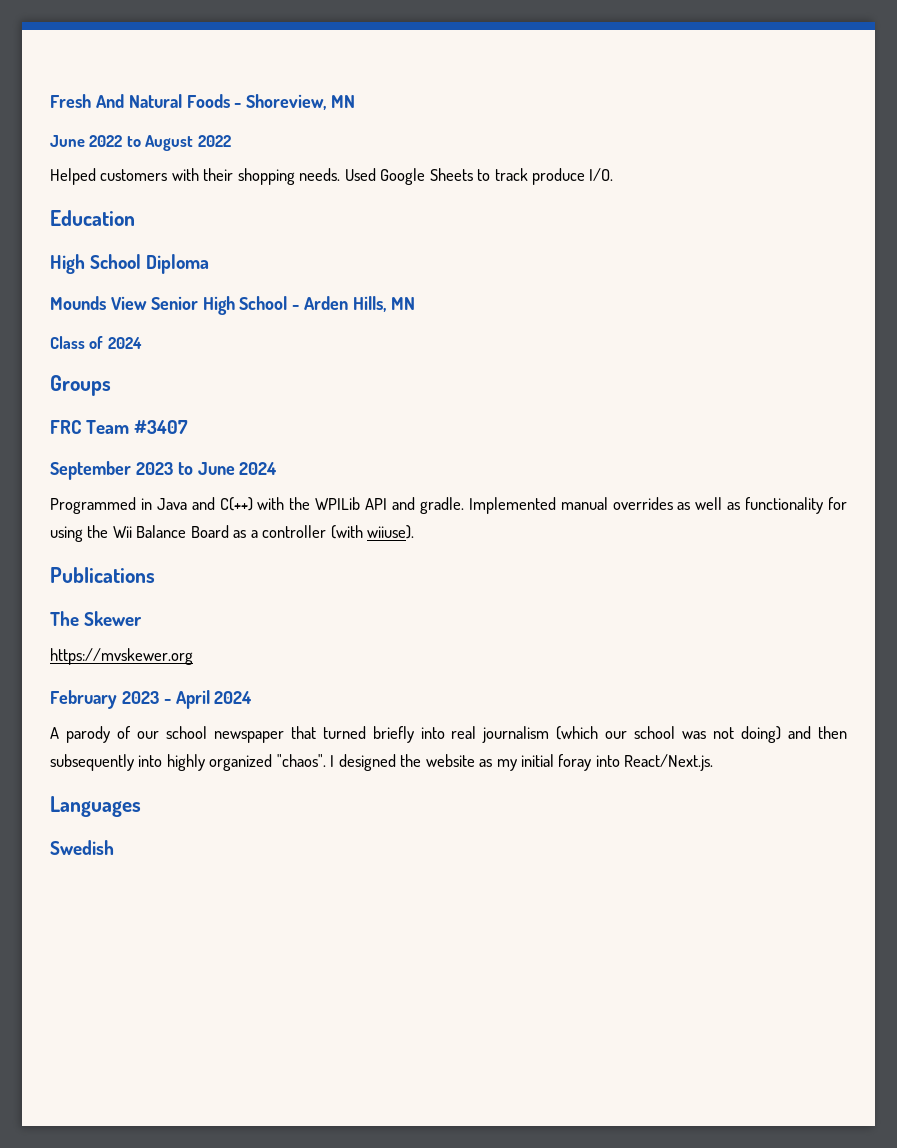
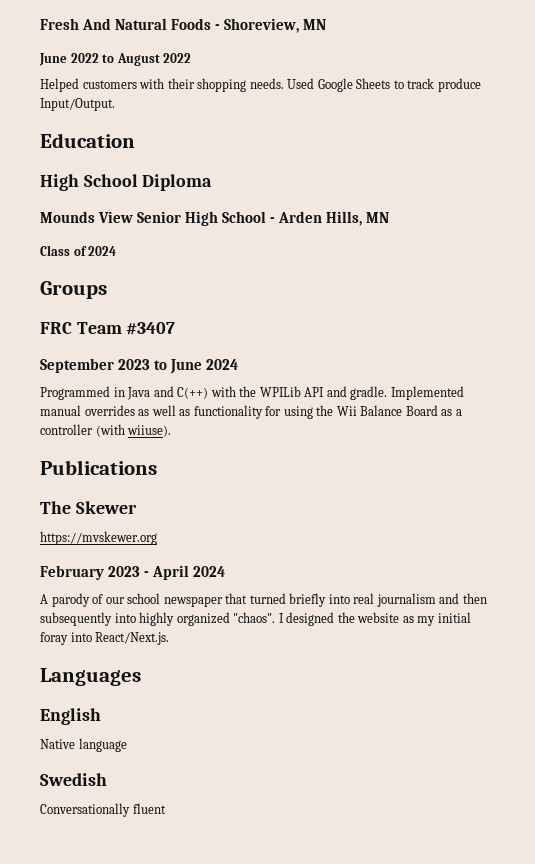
[589,168,614,181] I/O. -> [40,98,115,111] Input/Output.
[556,726,782,743] (which our school was not doing) -> (436, 600) none
(141, 806) none -> [40,708,101,725] [40,738,127,752] // English // Native language
(114, 847) none -> [40,803,166,817] // Conversationally fluent

